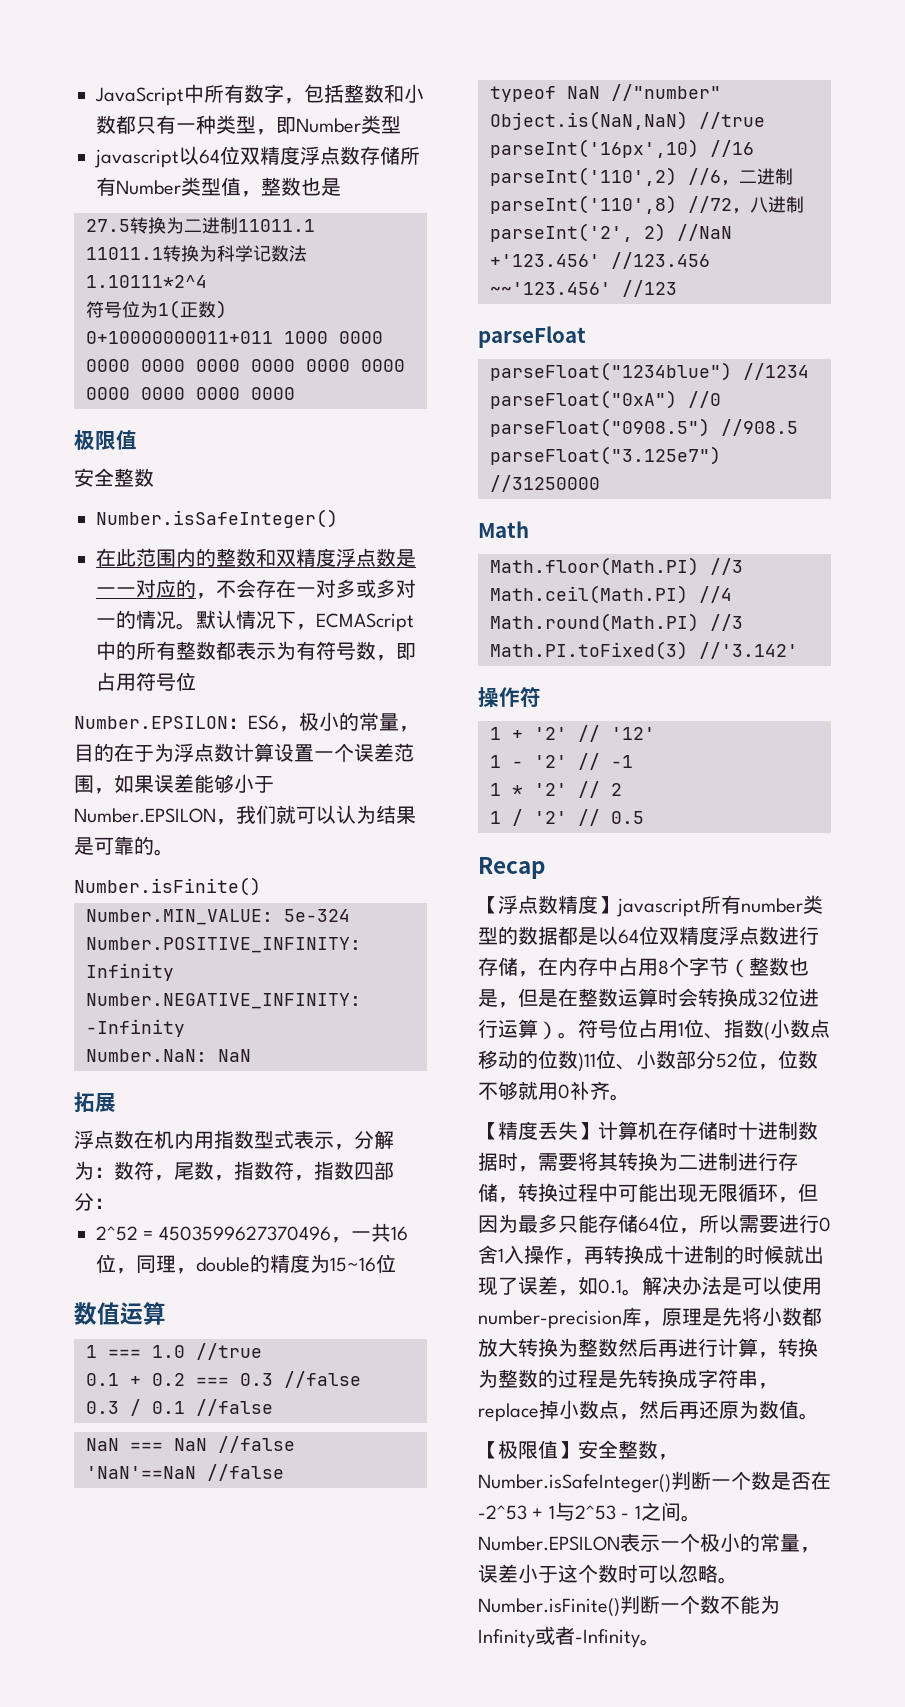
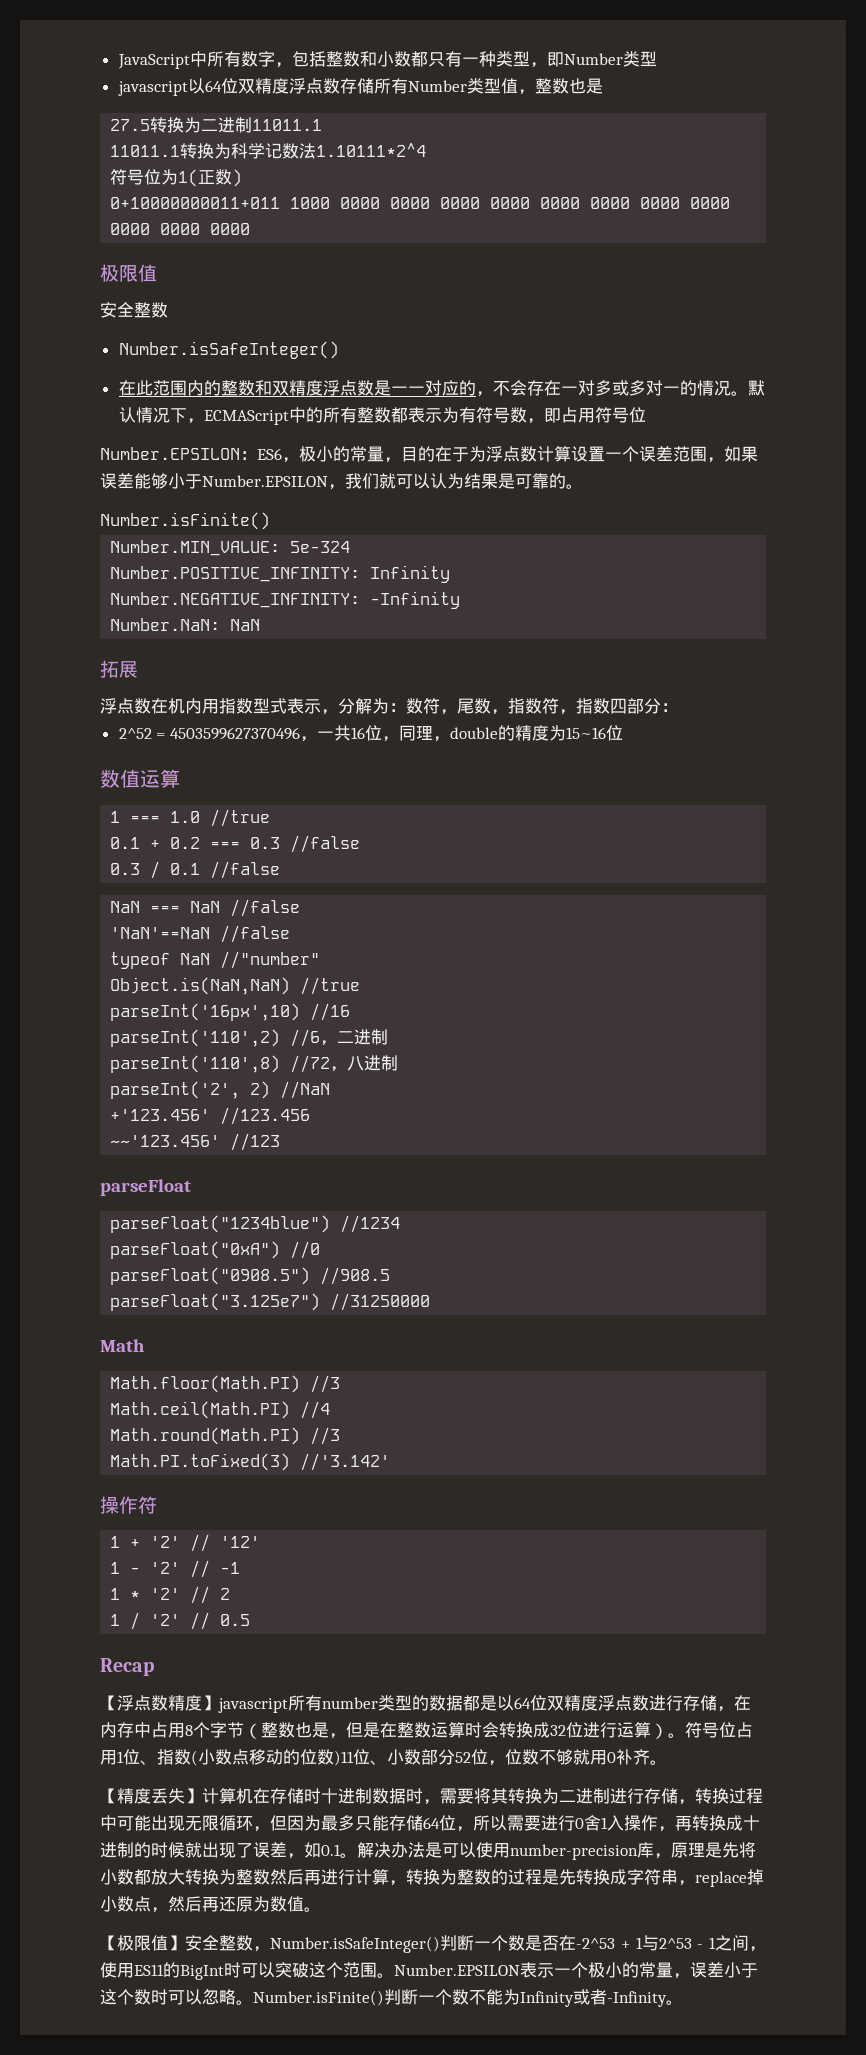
(681, 1511) none -> [749,1946,766,1952] [100,1962,377,1980] ，使用ES11的BigInt时可以突破这个范围

